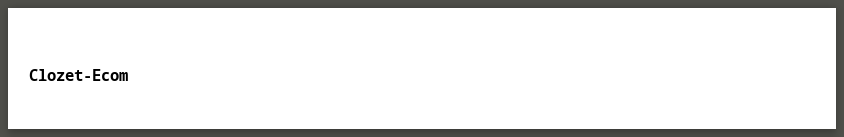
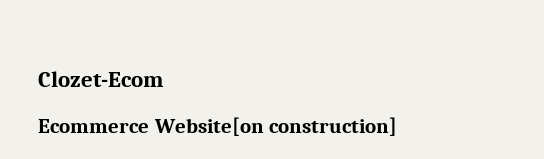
(128, 75) none -> [38,117,398,136] // Ecommerce Website[on construction]

